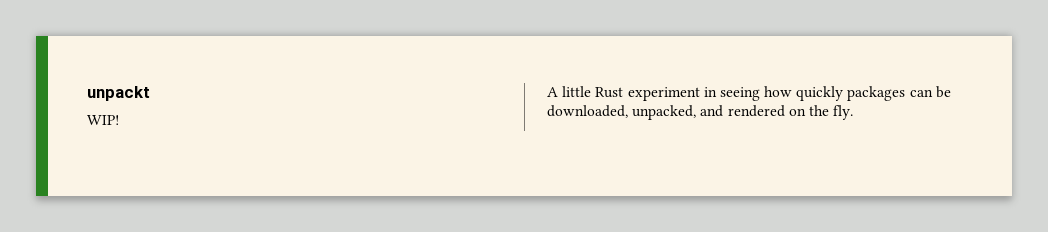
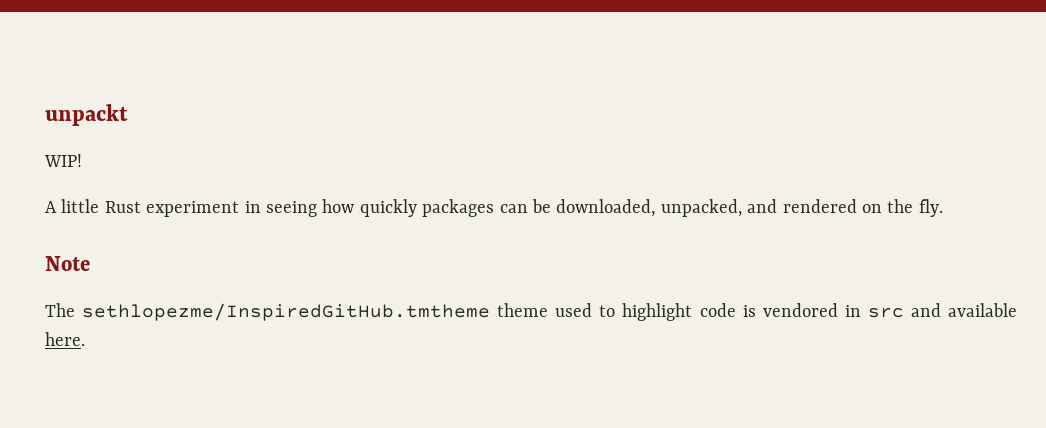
(854, 112) none -> [45,256,90,271] [45,303,1018,321] [45,332,85,346] // Note // The sethlopezme/InspiredGitHub.tmtheme theme used to highlight code is vendored in src and available here.

